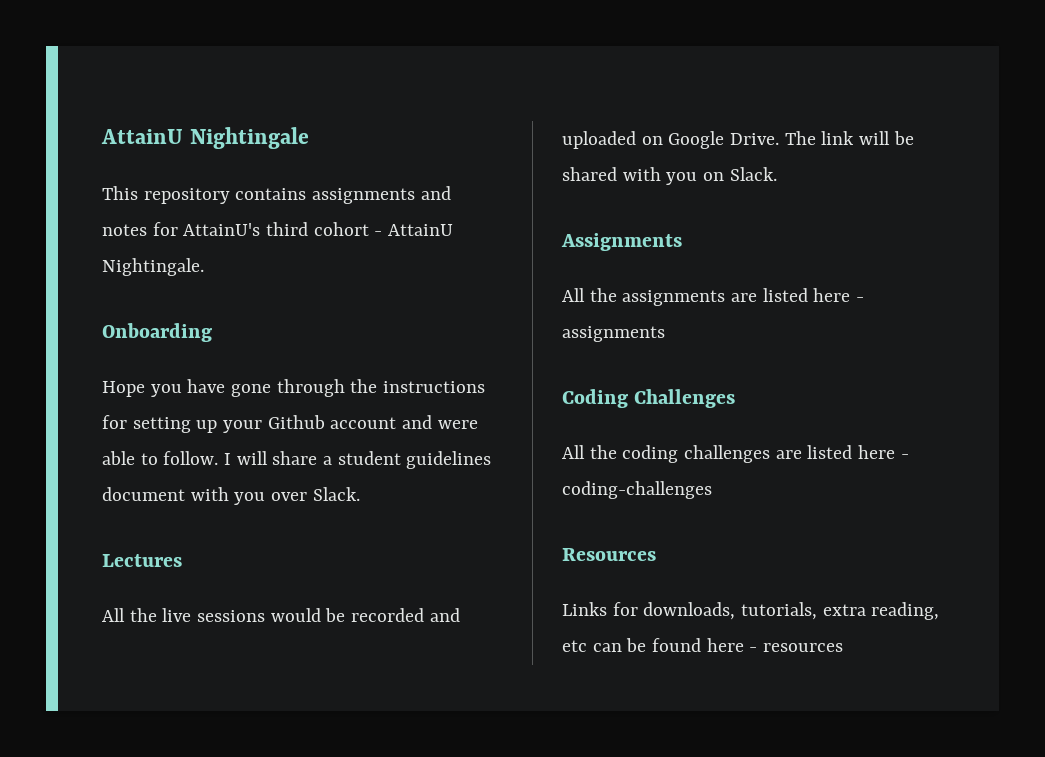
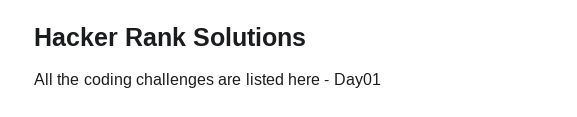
[101,127,309,149] [102,186,451,204] [102,222,454,236] [102,258,204,276] [102,323,212,342] [102,379,486,397] [102,415,478,433] [102,451,492,469] [102,487,360,505] [102,554,182,567] [102,608,460,622] [562,131,914,149] [562,167,777,185] [561,233,682,251] [562,288,865,306] [562,326,665,342] [562,389,736,408] AttainU Nightingale // This repository contains assignments and notes for AttainU's third cohort - AttainU Nightingale. // Onboarding // Hope you have gone through the instructions for setting up your Github account and were able to follow. I will share a student guidelines document with you over Slack. // Lectures // All the live sessions would be recorded and uploaded on Google Drive. The link will be shared with you on Slack. // Assignments // All the assignments are listed here - assignments // Coding Challenges -> [34,27,306,46] Hacker Rank Solutions
[562,481,712,499] [562,548,656,561] [562,602,940,620] [562,638,844,652] coding-challenges // Resources // Links for downloads, tutorials, extra reading, etc can be found here - resources -> [333,73,381,88] Day01

